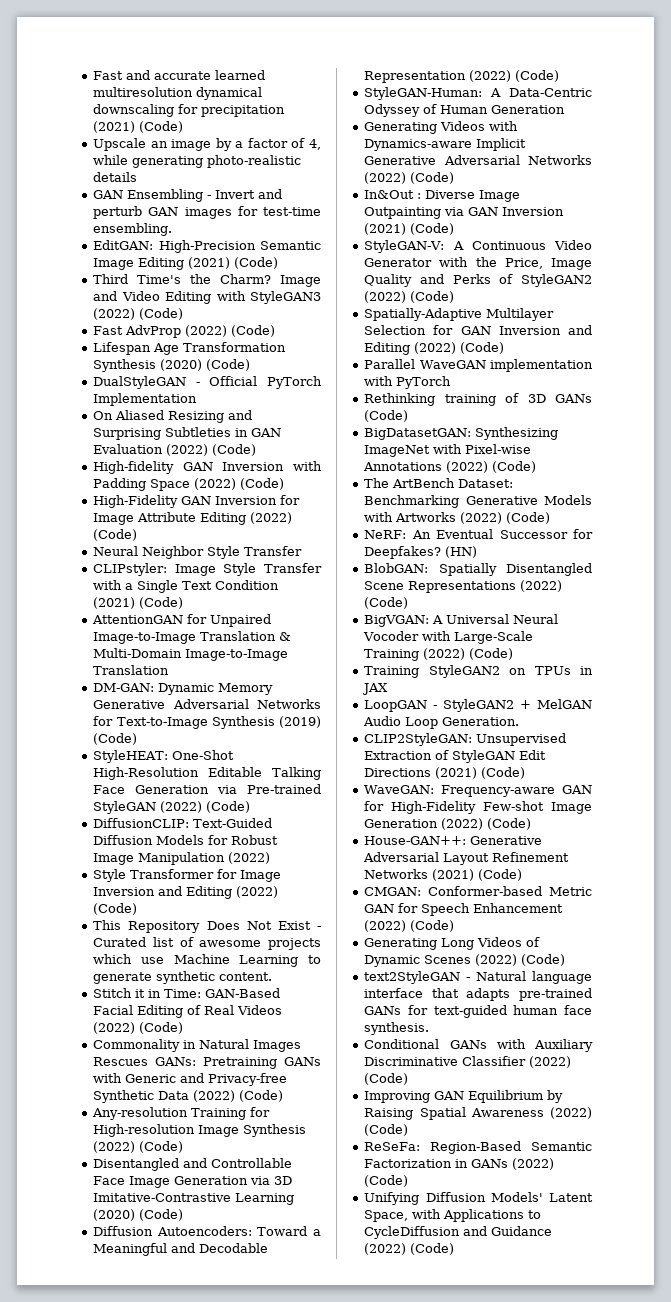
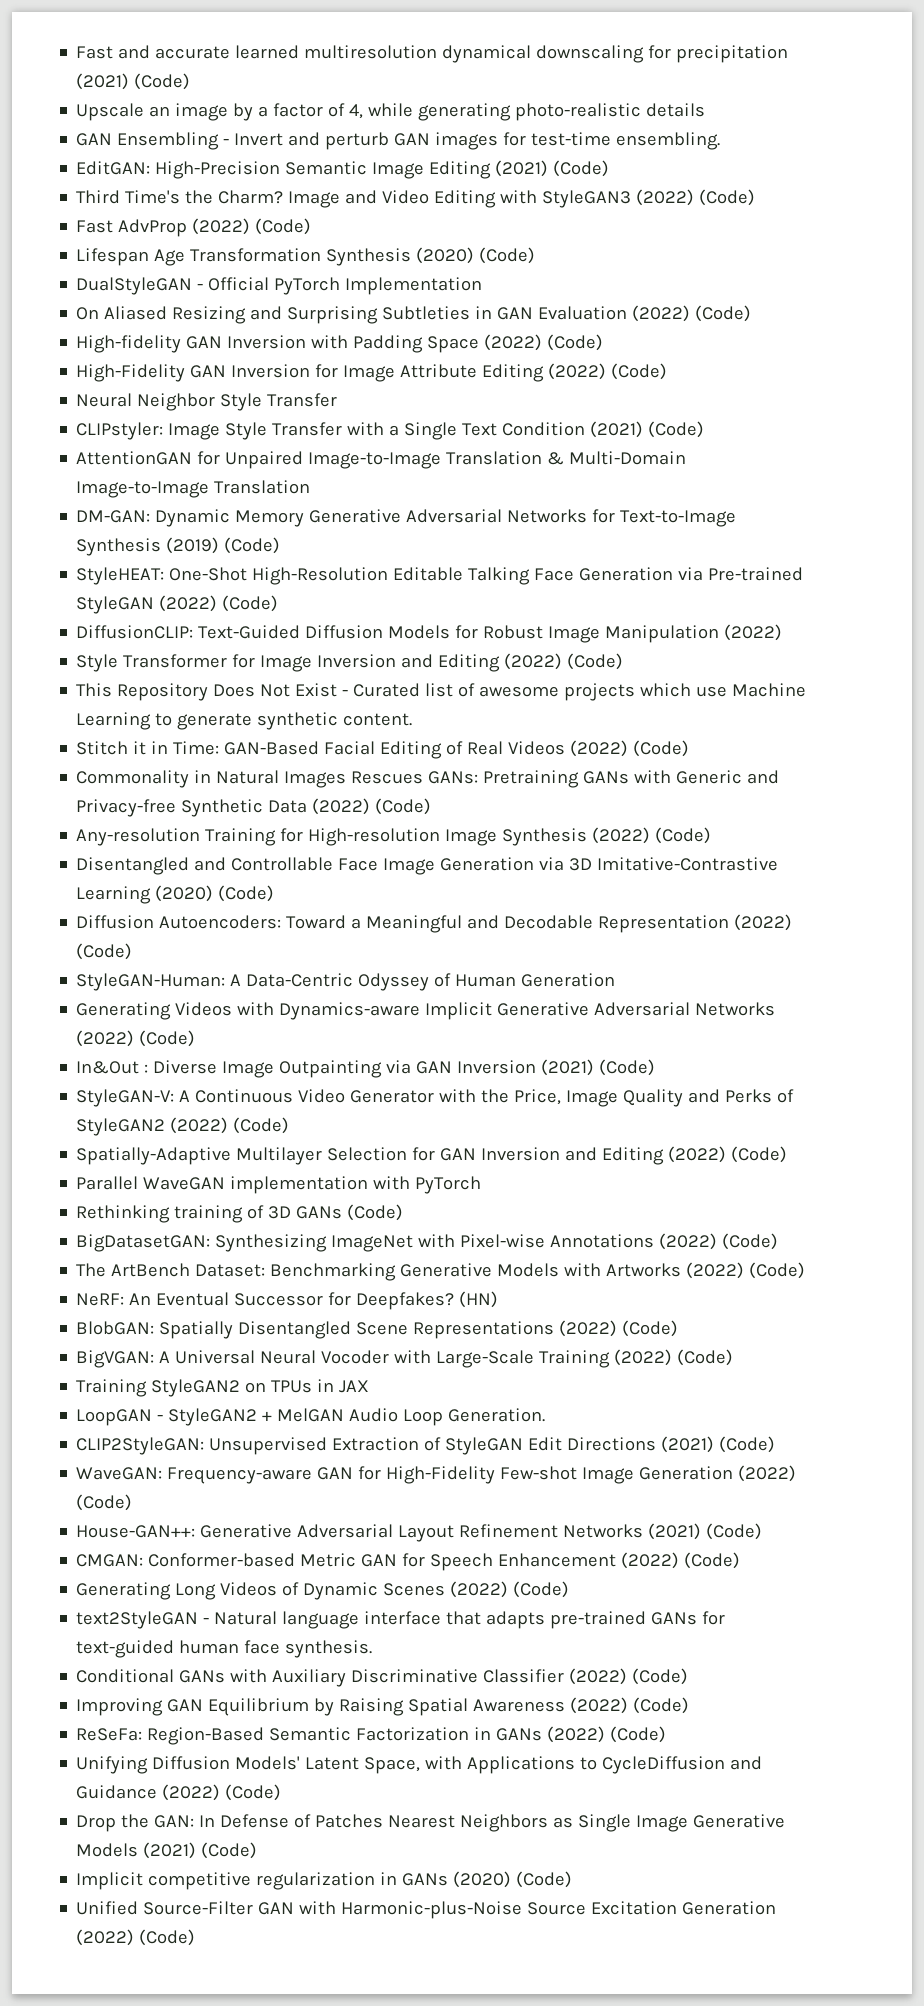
(455, 1249) none -> [76,1814,786,1832] [76,1842,258,1859] [76,1871,573,1890] [76,1901,777,1919] [76,1929,196,1946] // Drop the GAN: In Defense of Patches Nearest Neighbors as Single Image Generative Models (2021) (Code) // Implicit competitive regularization in GANs (2020) (Code) // Unified Source-Filter GAN with Harmonic-plus-Noise Source Excitation Generation (2022) (Code)

